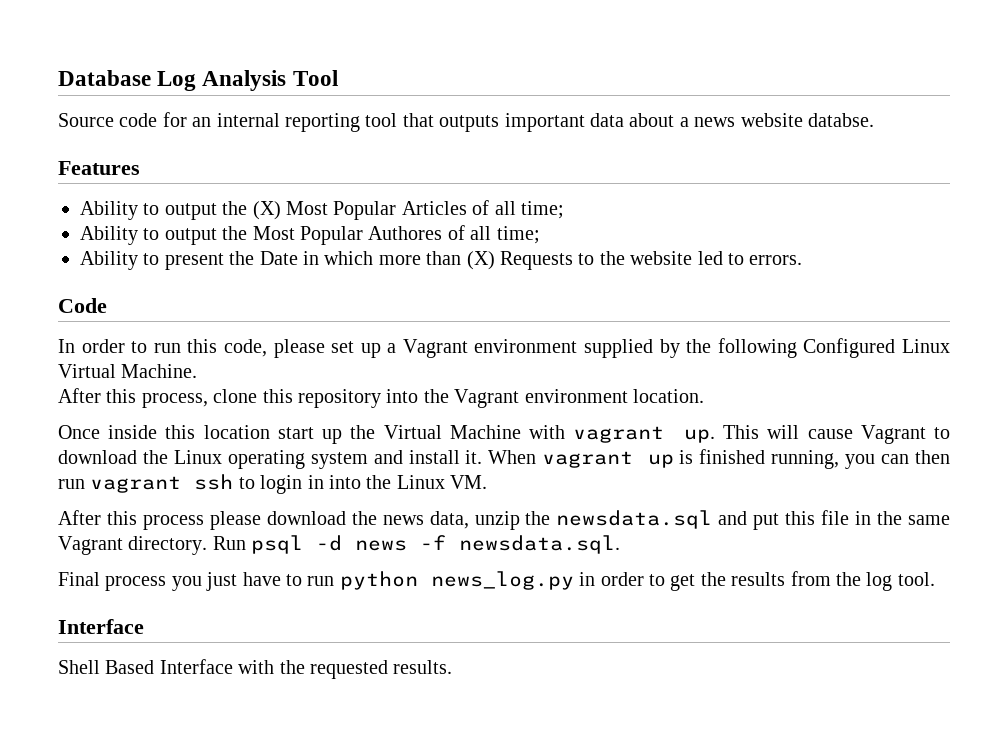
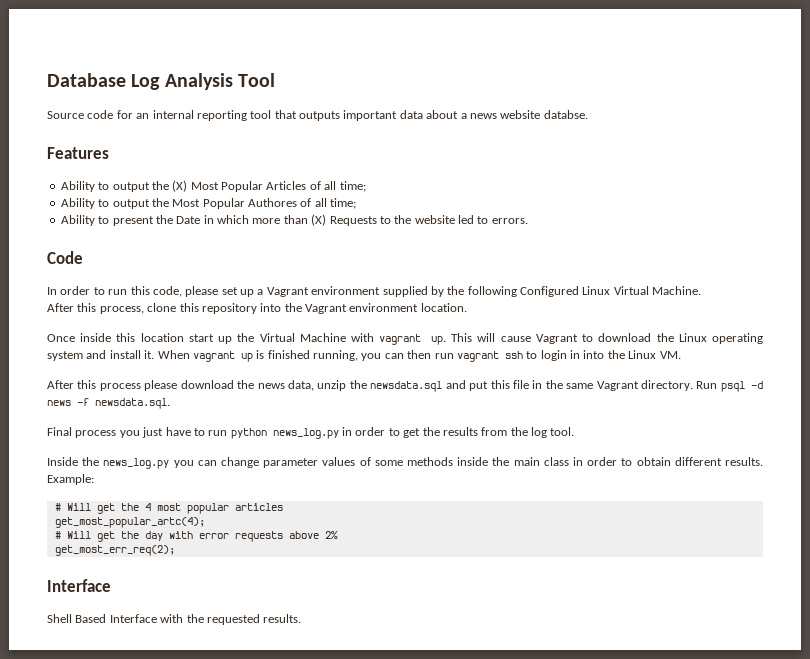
(935, 579) none -> [47,457,764,469] [47,474,94,485] [54,503,283,514] [54,517,205,528] [54,531,338,542] [54,545,175,556] // Inside the news_log.py you can change parameter values of some methods inside the main class in order to obtain different results. Example: // # Will get the 4 most popular articles // get_most_popular_artc(4); // # Will get the day with error requests above 2% // get_most_err_req(2);

